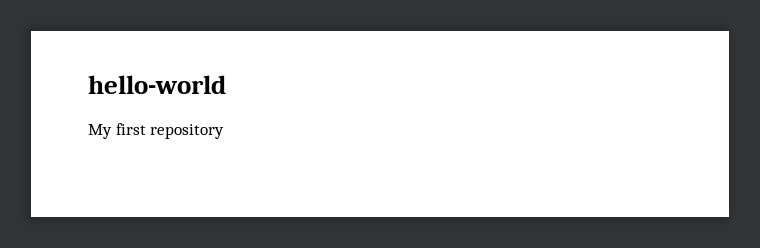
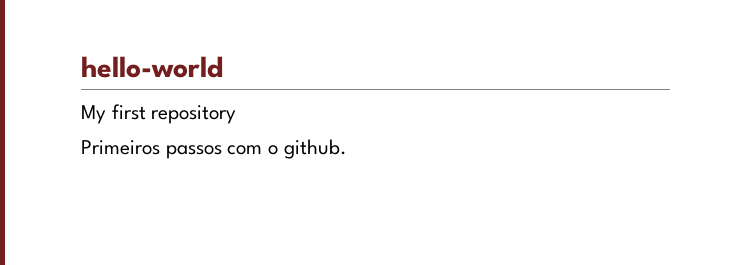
(225, 131) none -> [81,139,347,159] // Primeiros passos com o github.

